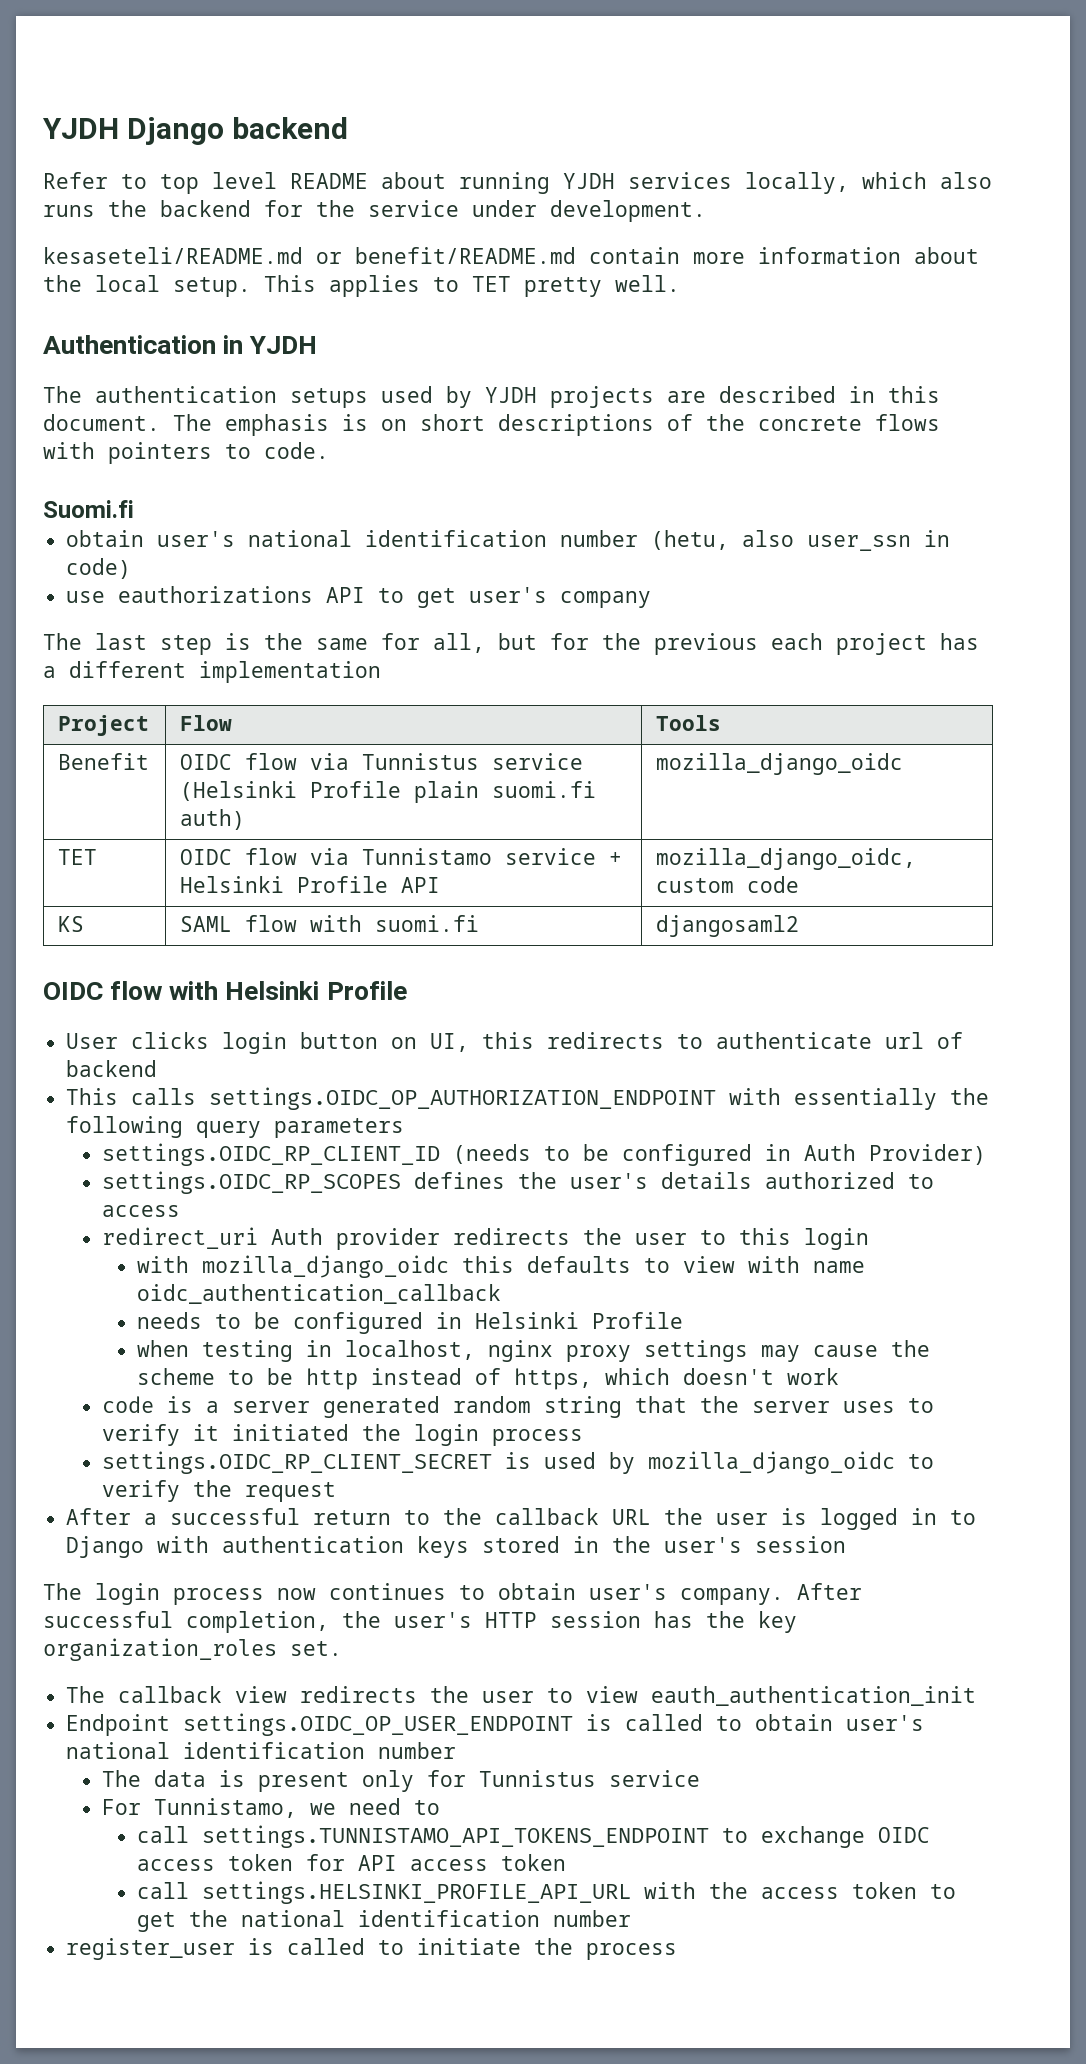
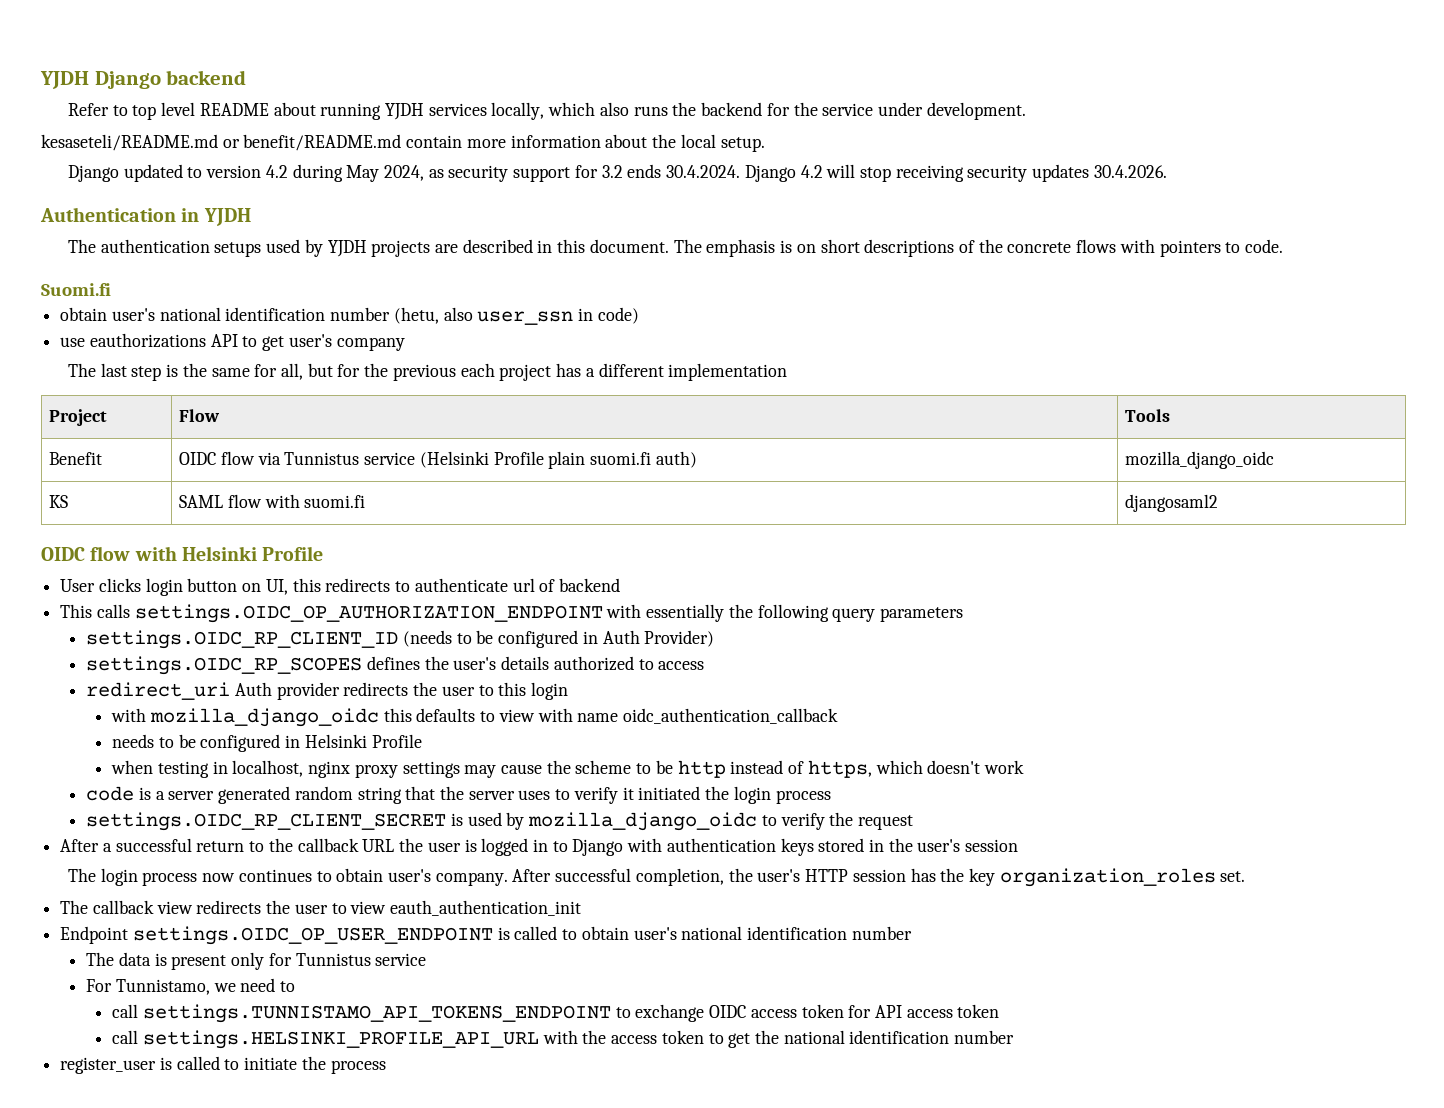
[264,275,680,297] This applies to TET pretty well. -> [67,164,1167,182] // Django updated to version 4.2 during May 2024, as security support for 3.2 ends 30.4.2024. Django 4.2 will stop receiving security updates 30.4.2026.
[58,849,98,865] [180,848,623,865] [180,876,441,893] [656,848,917,870] [656,876,800,893] // TET | OIDC flow via Tunnistamo service + Helsinki Profile API | mozilla_django_oidc, custom code -> (1275, 460) none

